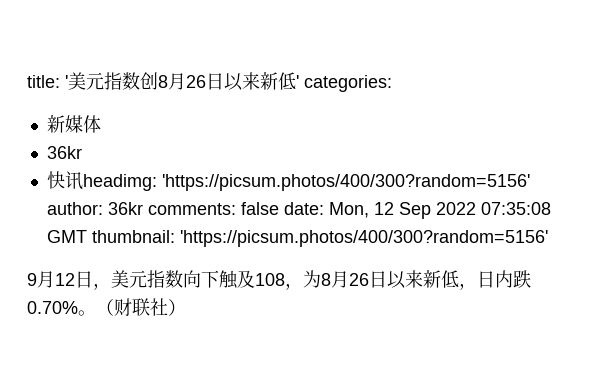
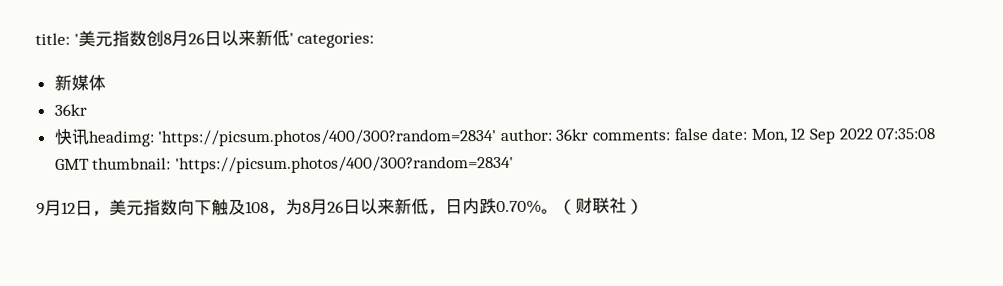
[161,174,530,191] 'https://picsum.photos/400/300?random=5156' -> [157,129,498,147] 'https://picsum.photos/400/300?random=2834'
[179,230,548,247] 'https://picsum.photos/400/300?random=5156' -> [174,155,514,174] 'https://picsum.photos/400/300?random=2834'

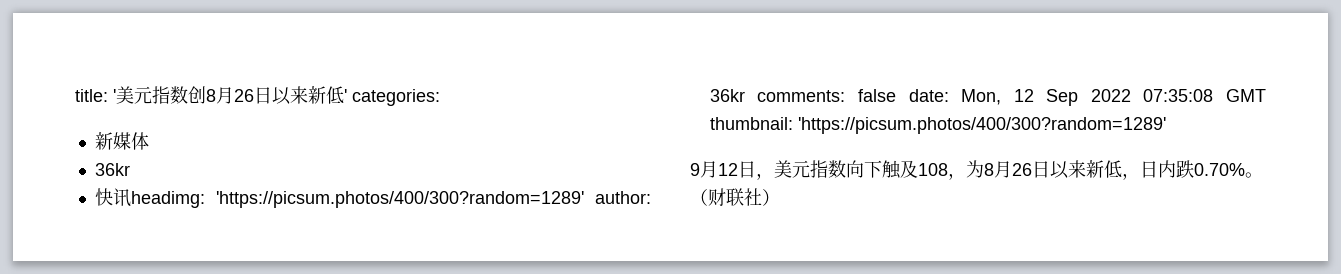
[157,129,498,147] 'https://picsum.photos/400/300?random=2834' -> [215,191,584,208] 'https://picsum.photos/400/300?random=1289'
[174,155,514,174] 'https://picsum.photos/400/300?random=2834' -> [797,117,1166,134] 'https://picsum.photos/400/300?random=1289'

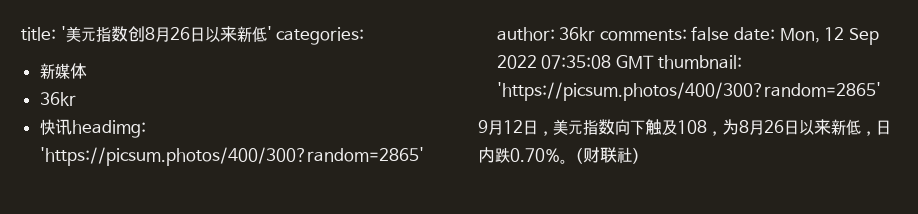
[215,191,584,208] 'https://picsum.photos/400/300?random=1289' -> [39,147,424,166] 'https://picsum.photos/400/300?random=2865'
[797,117,1166,134] 'https://picsum.photos/400/300?random=1289' -> [496,82,881,101] 'https://picsum.photos/400/300?random=2865'

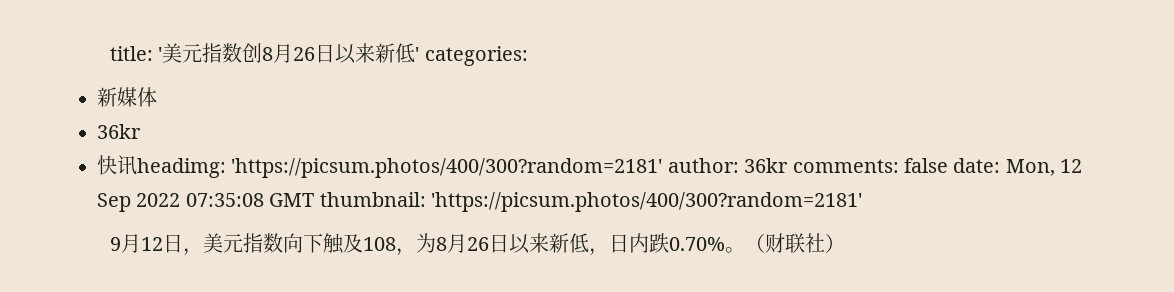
[39,147,424,166] 'https://picsum.photos/400/300?random=2865' -> [231,158,663,178] 'https://picsum.photos/400/300?random=2181'
[496,82,881,101] 'https://picsum.photos/400/300?random=2865' -> [431,192,862,212] 'https://picsum.photos/400/300?random=2181'

